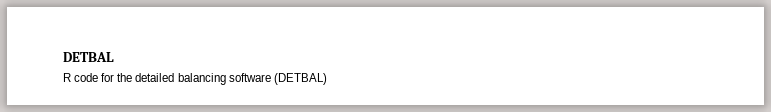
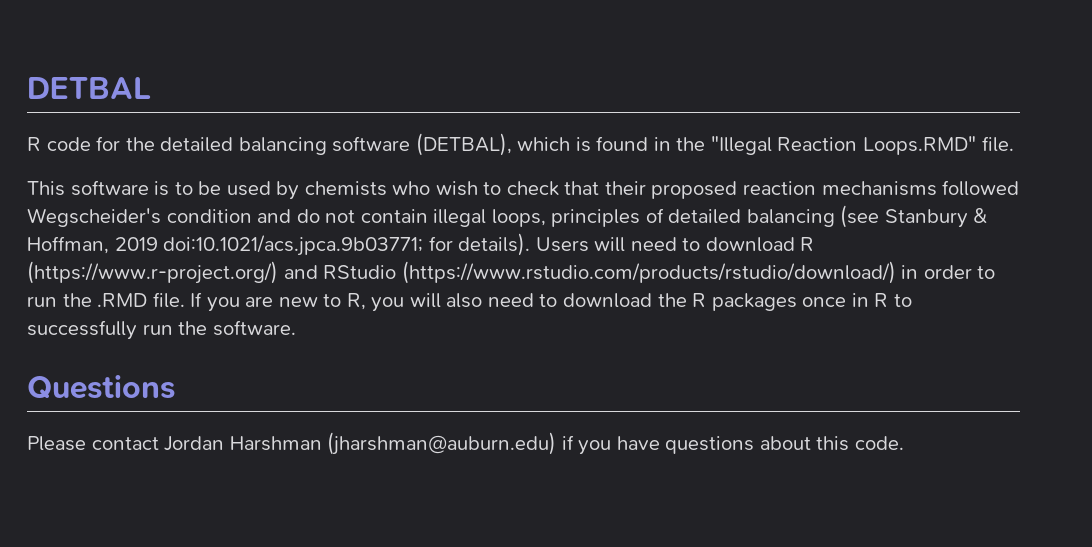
[273,73,327,85] (DETBAL) -> [415,133,1014,156] [27,180,1020,200] [27,205,988,228] [27,233,815,256] [27,261,996,284] [27,292,912,312] [27,320,296,340] [27,375,175,399] [27,432,904,455] (DETBAL), which is found in the "Illegal Reaction Loops.RMD" file. // This software is to be used by chemists who wish to check that their proposed reaction mechanisms followed Wegscheider's condition and do not contain illegal loops, principles of detailed balancing (see Stanbury & Hoffman, 2019 doi:10.1021/acs.jpca.9b03771; for details). Users will need to download R (https://www.r-project.org/) and RStudio (https://www.rstudio.com/products/rstudio/download/) in order to run the .RMD file. If you are new to R, you will also need to download the R packages once in R to successfully run the software. // Questions // Please contact Jordan Harshman (jharshman@auburn.edu) if you have questions about this code.

